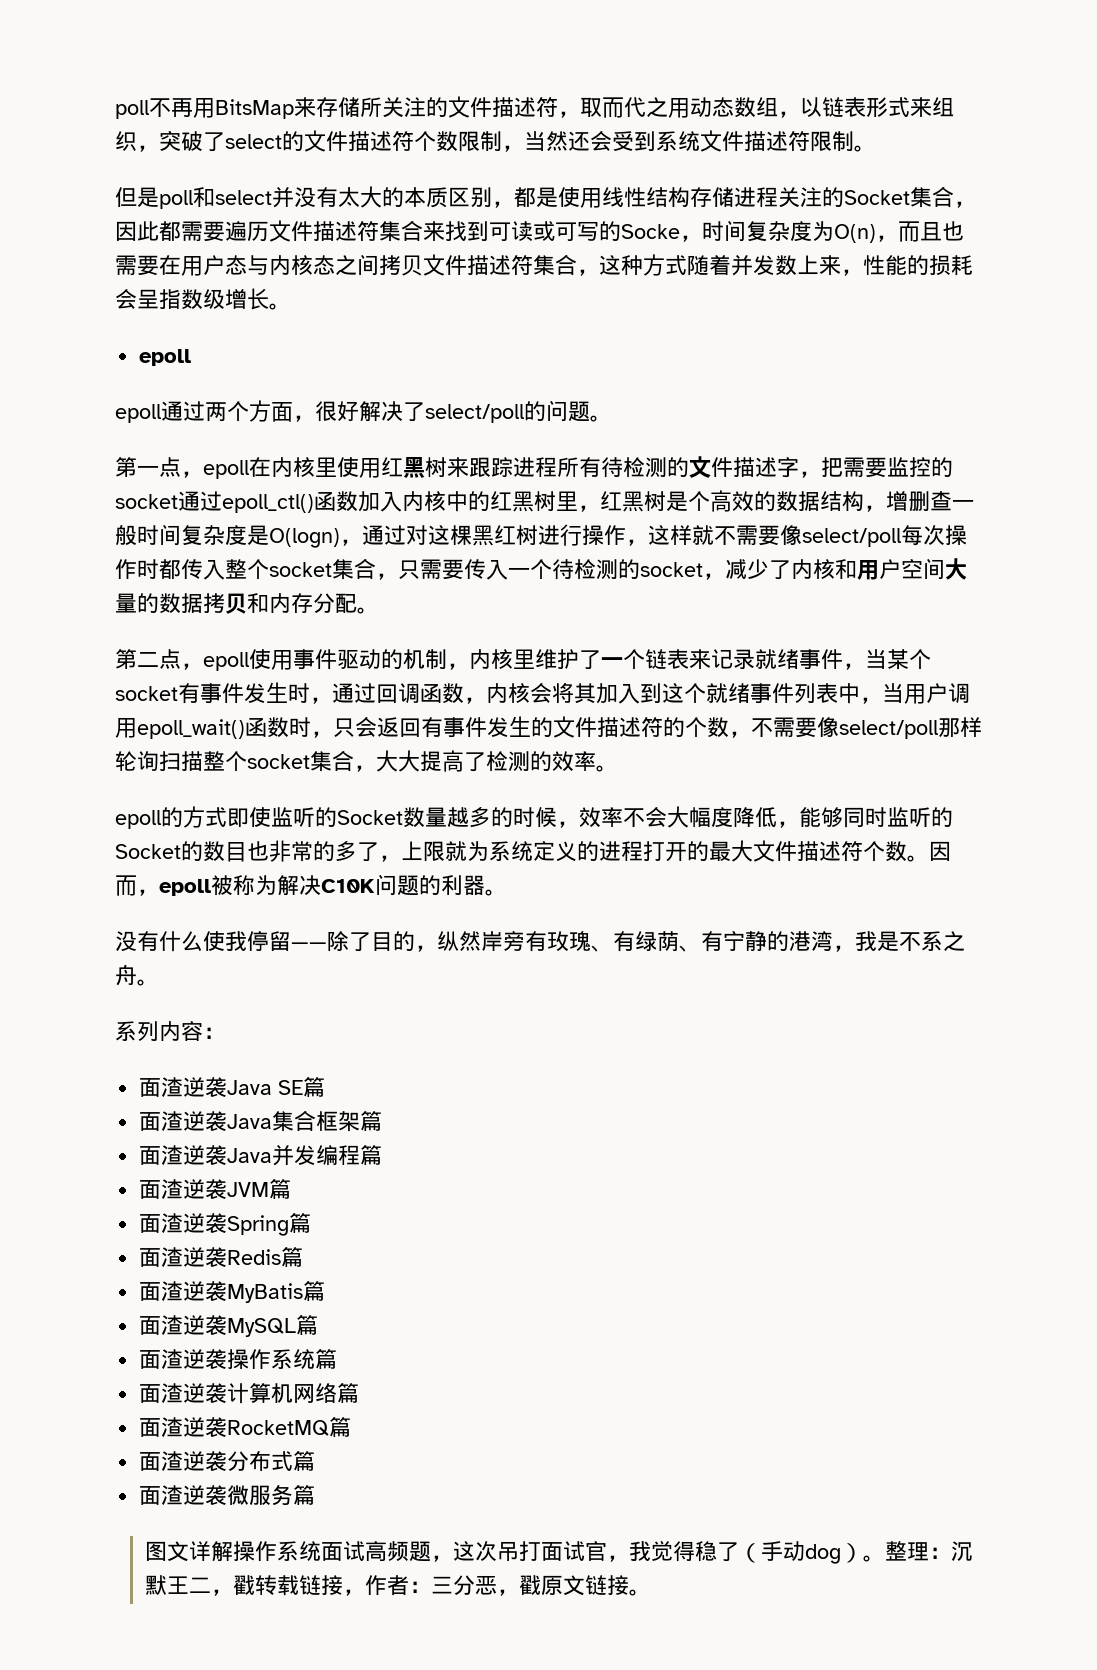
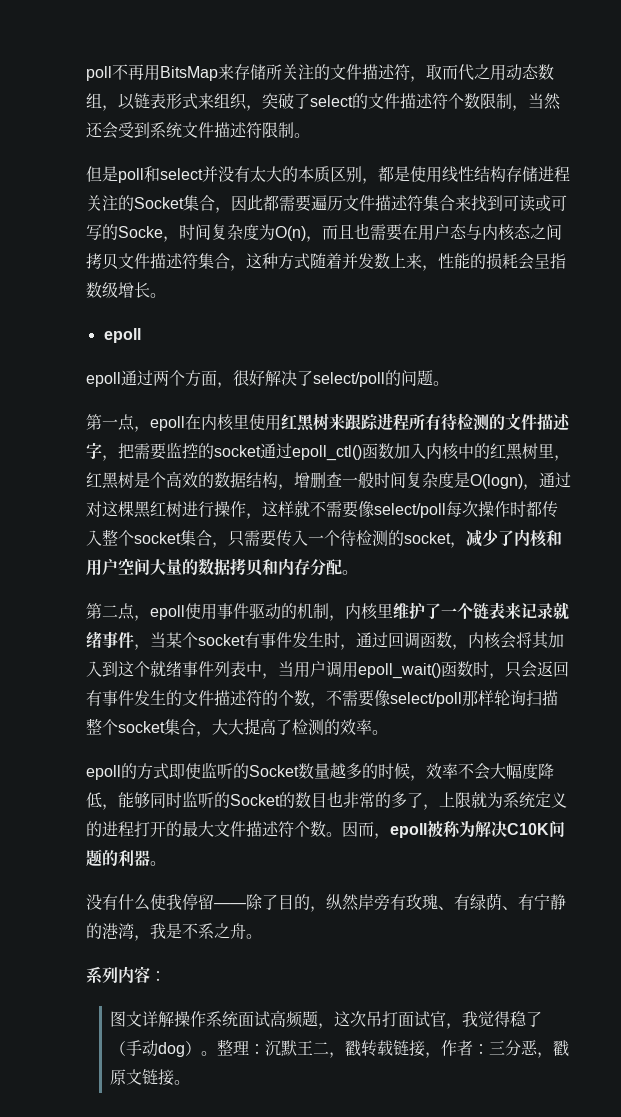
[139,1077,326,1097] [139,1110,383,1132] [139,1145,383,1166] [139,1179,292,1199] [139,1213,312,1236] [139,1247,304,1267] [139,1281,326,1303] [139,1315,319,1337] [139,1349,338,1369] [139,1383,360,1404] [139,1417,352,1437] [139,1451,316,1471] [139,1485,316,1506] // 面渣逆袭Java SE篇 // 面渣逆袭Java集合框架篇 // 面渣逆袭Java并发编程篇 // 面渣逆袭JVM篇 // 面渣逆袭Spring篇 // 面渣逆袭Redis篇 // 面渣逆袭MyBatis篇 // 面渣逆袭MySQL篇 // 面渣逆袭操作系统篇 // 面渣逆袭计算机网络篇 // 面渣逆袭RocketMQ篇 // 面渣逆袭分布式篇 // 面渣逆袭微服务篇 -> (166, 976) none

